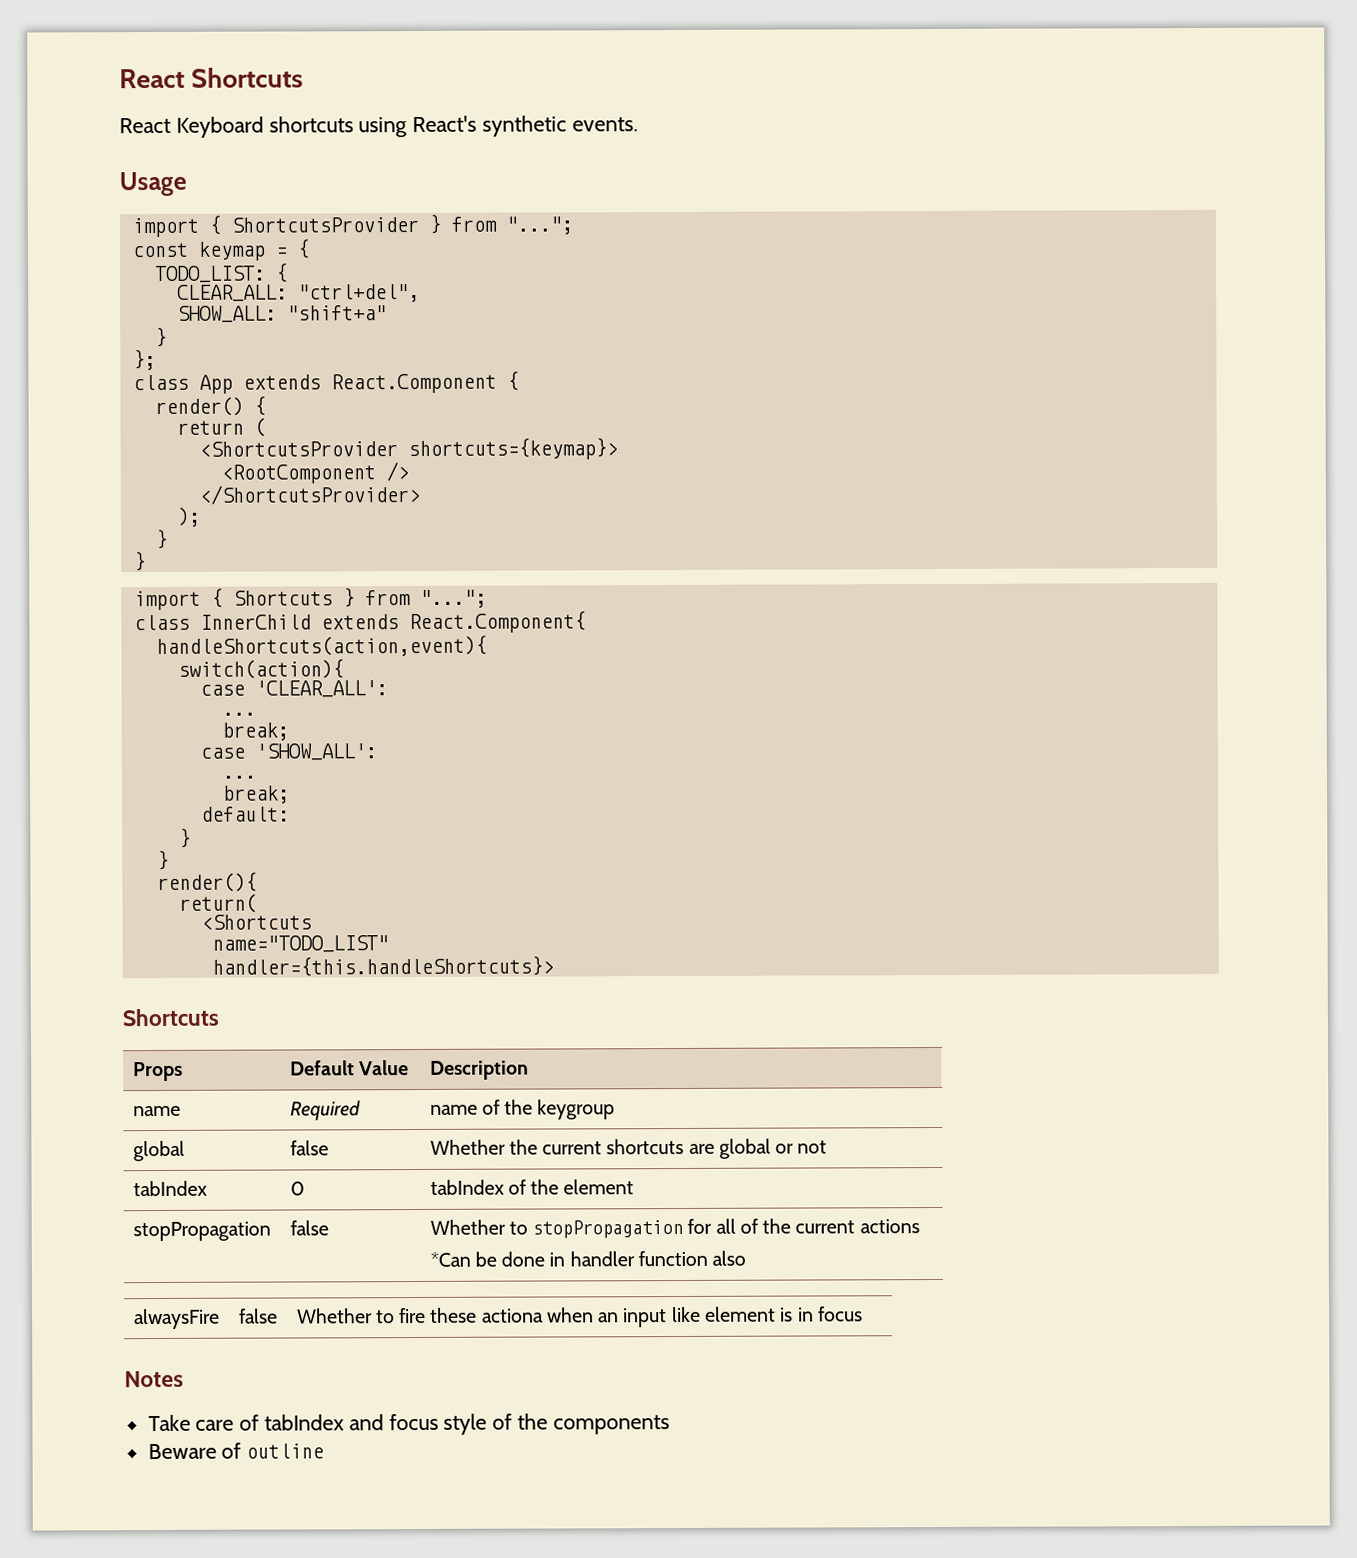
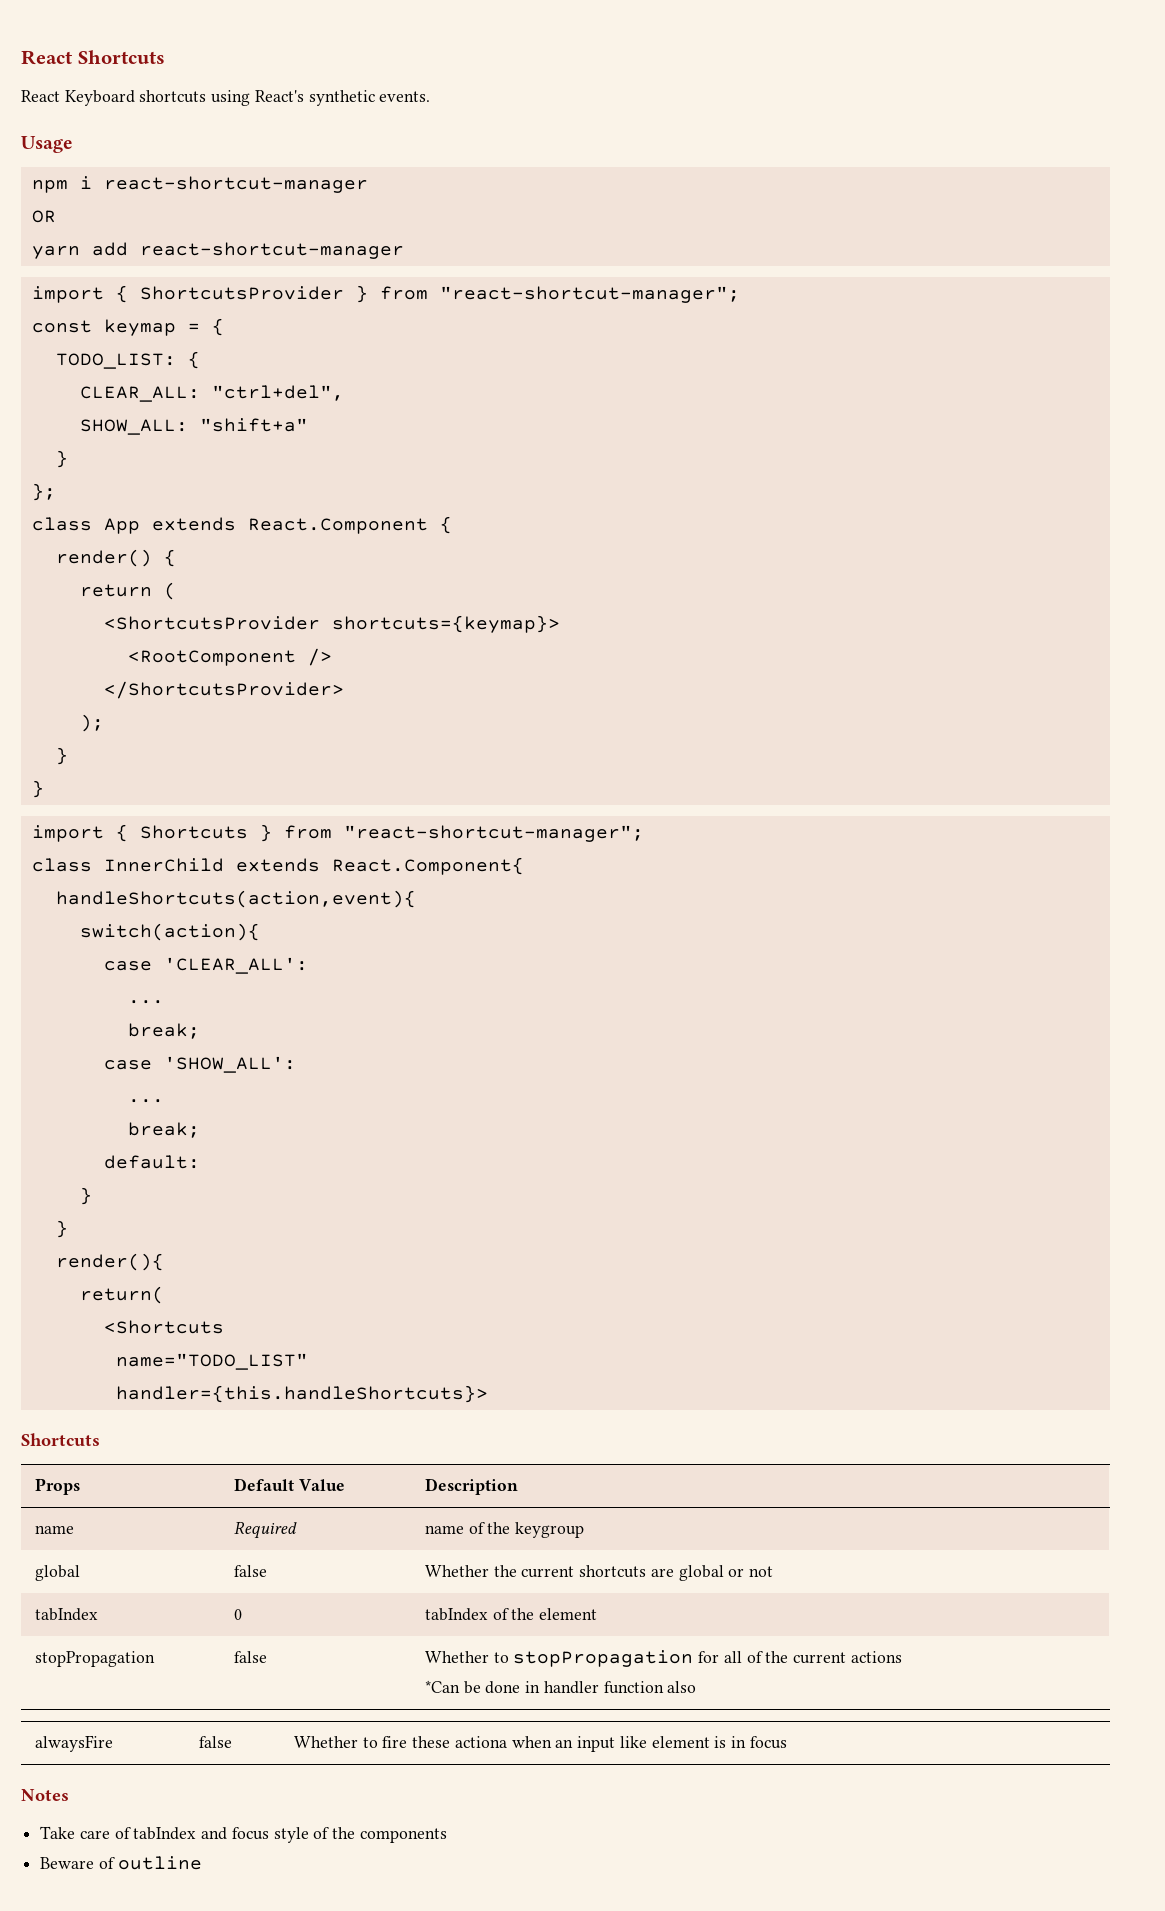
(187, 184) none -> [31,176,368,193] [31,210,56,223] [31,242,404,259] // npm i react-shortcut-manager // OR // yarn add react-shortcut-manager
[505,216,573,235] "..."; -> [439,286,740,303] "react-shortcut-manager";
[419,589,487,608] "..."; -> [343,825,644,842] "react-shortcut-manager";

